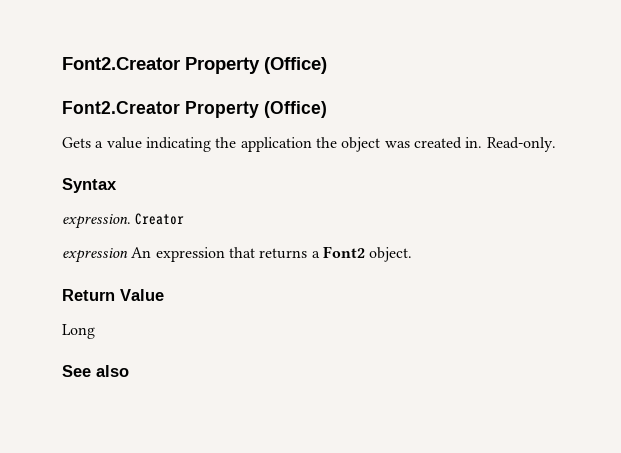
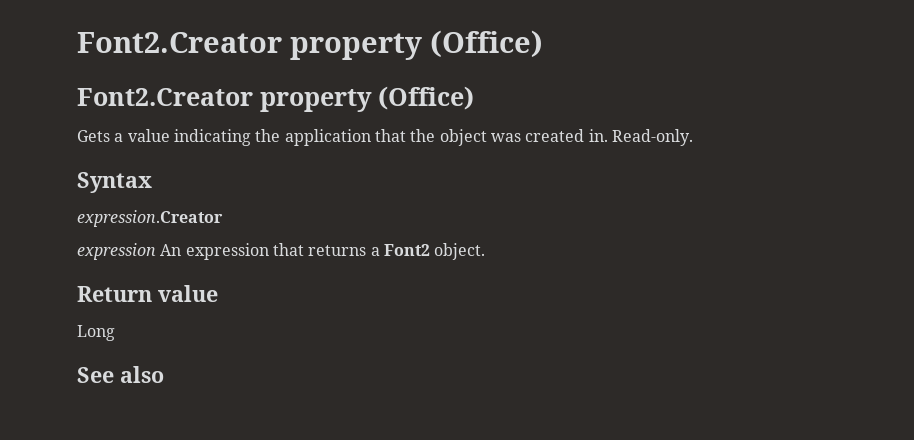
[62,57,260,74] Font2.Creator Property -> [77,32,422,60] Font2.Creator property
[185,101,259,118] Property -> [260,89,372,112] property
(312, 144) none -> [374,129,406,142] that
[62,213,185,229] expression. Creator -> [77,210,223,227] expression.Creator
[120,289,164,301] Value -> [158,285,218,302] value

